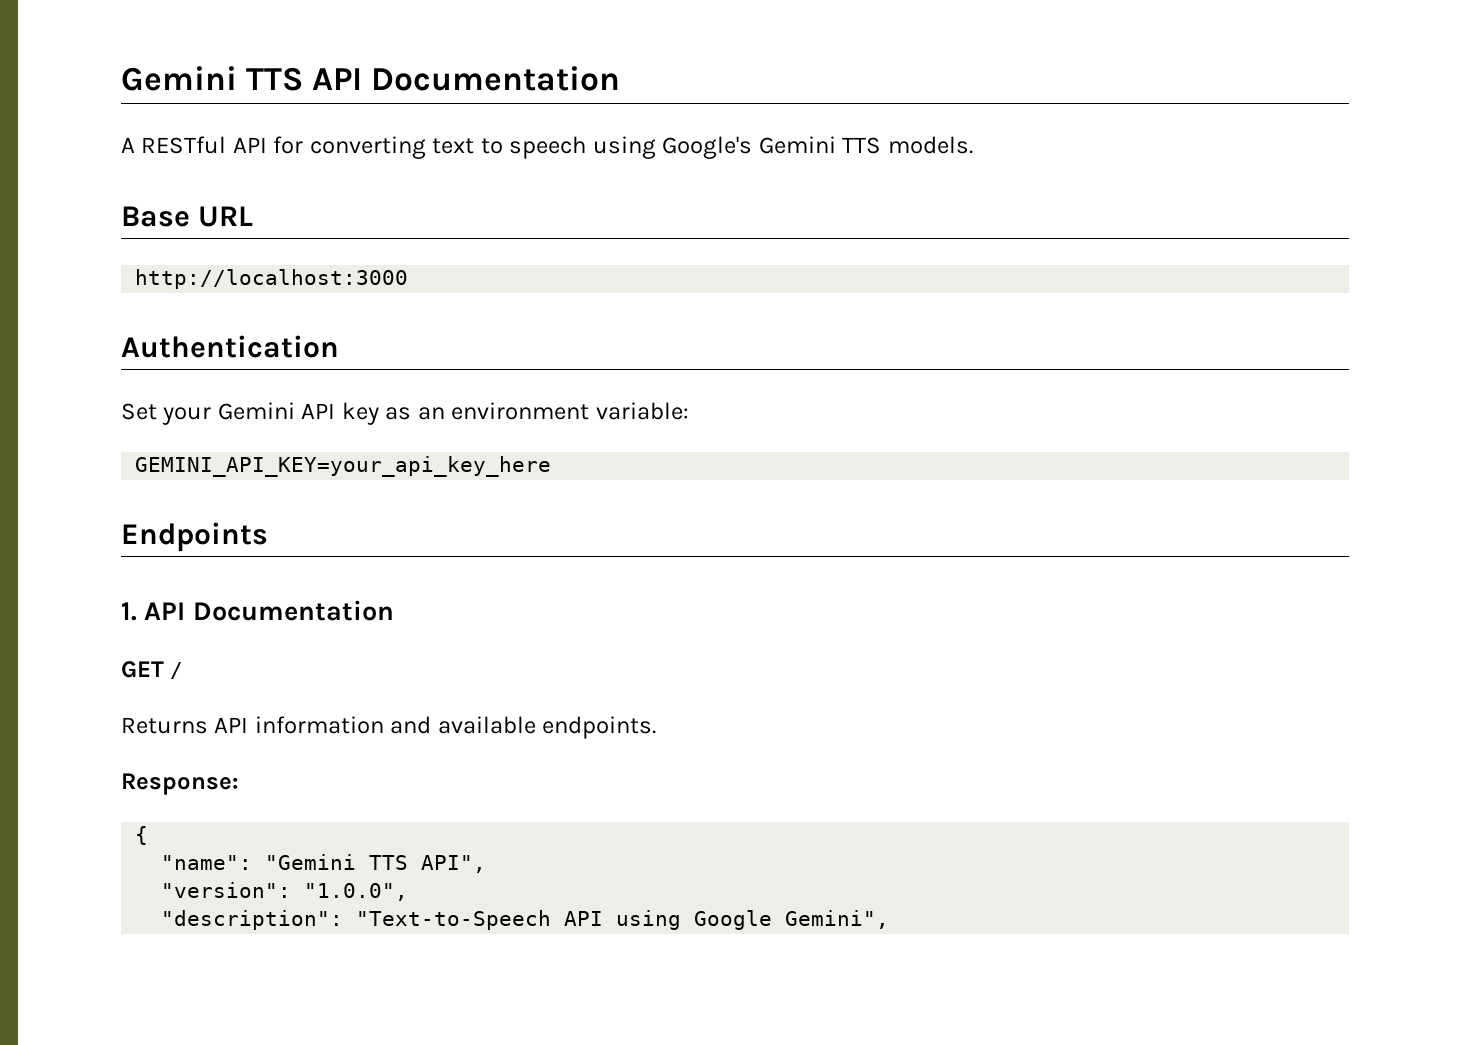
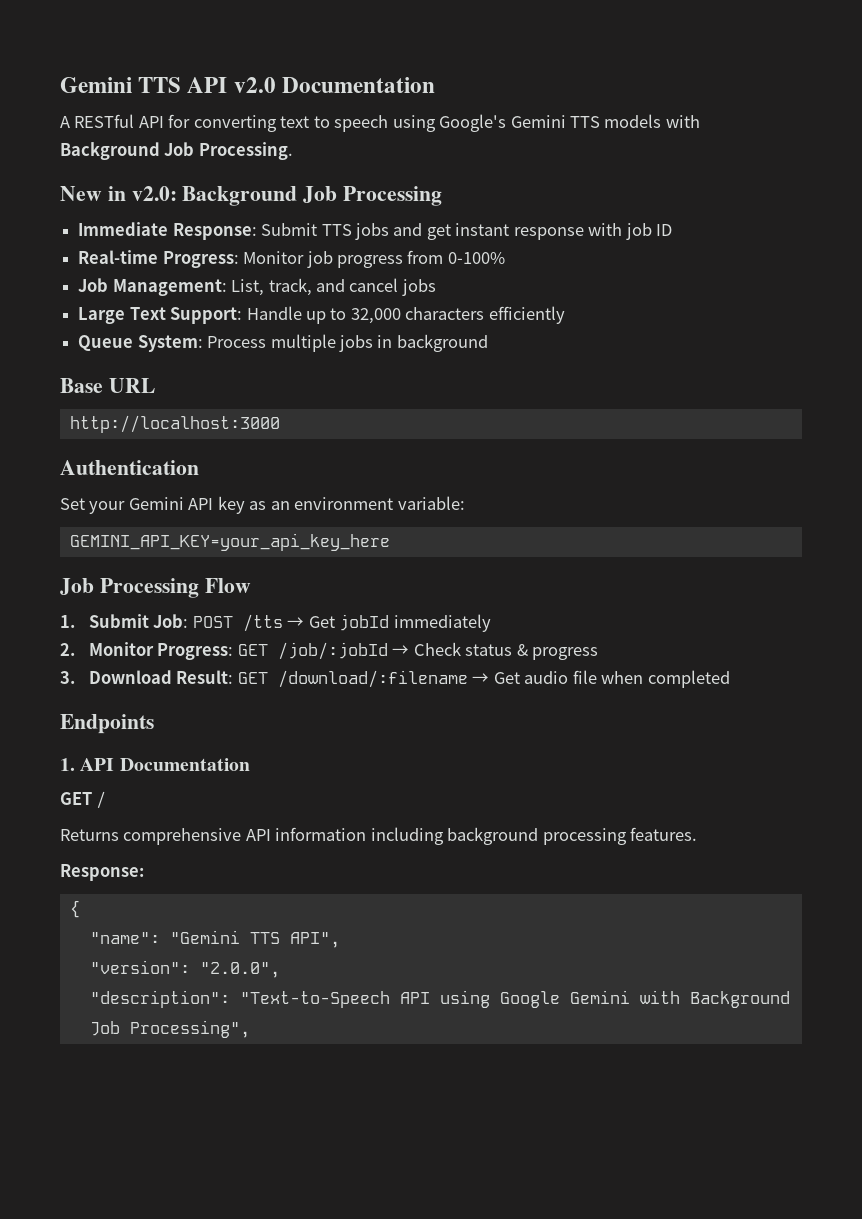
(363, 79) none -> [233,77,276,93] v2.0
[887,136,973,154] models. -> [604,114,700,128] [60,142,293,160] [60,186,443,206] [78,222,673,240] [78,250,505,268] [78,278,436,296] [78,306,565,324] [78,334,488,352] models with Background Job Processing. // New in v2.0: Background Job Processing // Immediate Response: Submit TTS jobs and get instant response with job ID // Real-time Progress: Monitor job progress from 0-100% // Job Management: List, track, and cancel jobs // Large Text Support: Handle up to 32,000 characters efficiently // Queue System: Process multiple jobs in background
(552, 466) none -> [60,578,251,598] [60,614,491,632] [60,642,599,660] [60,670,730,688] // Job Processing Flow // 1. Submit Job: POST /tts → Get jobId immediately // 2. Monitor Progress: GET /job/:jobId → Check status & progress // 3. Download Result: GET /download/:filename → Get audio file when completed
(208, 725) none -> [123,828,242,845] comprehensive
[390,716,657,739] and available endpoints. -> [370,827,698,845] including background processing features.
[304,883,409,901] "1.0.0", -> [199,962,280,978] "2.0.0",
[785,910,890,929] Gemini", -> [569,990,790,1008] [89,1020,250,1038] Gemini with Background Job Processing",

